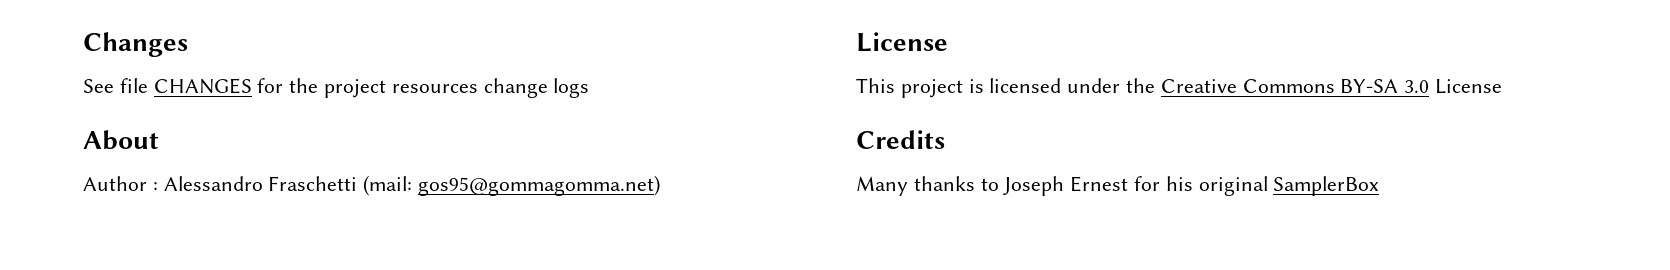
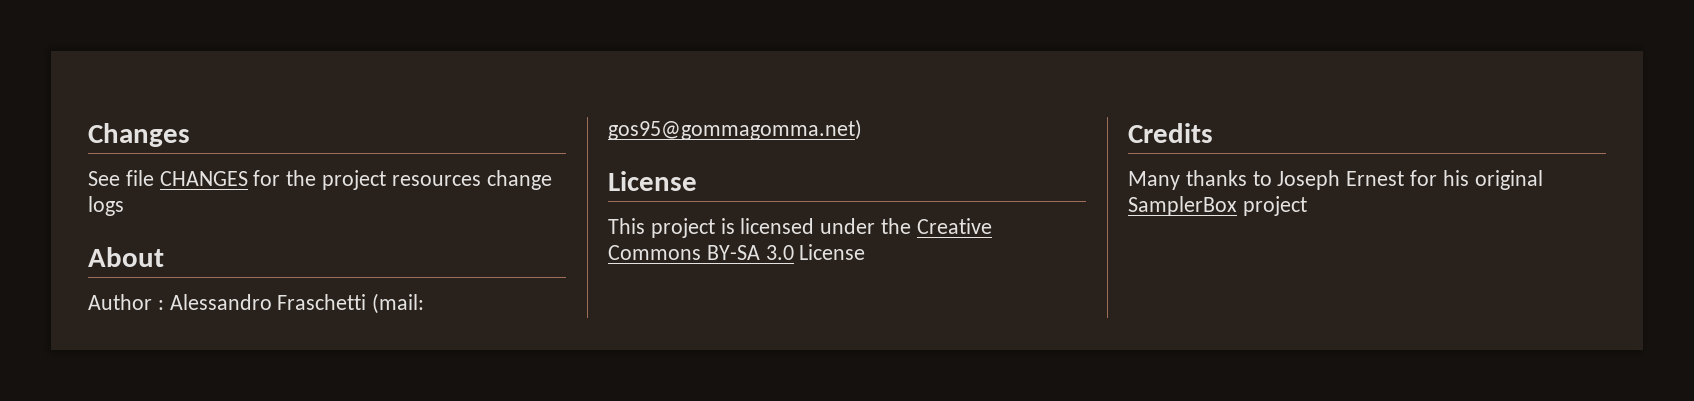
(1380, 186) none -> [1242,196,1307,216] project

